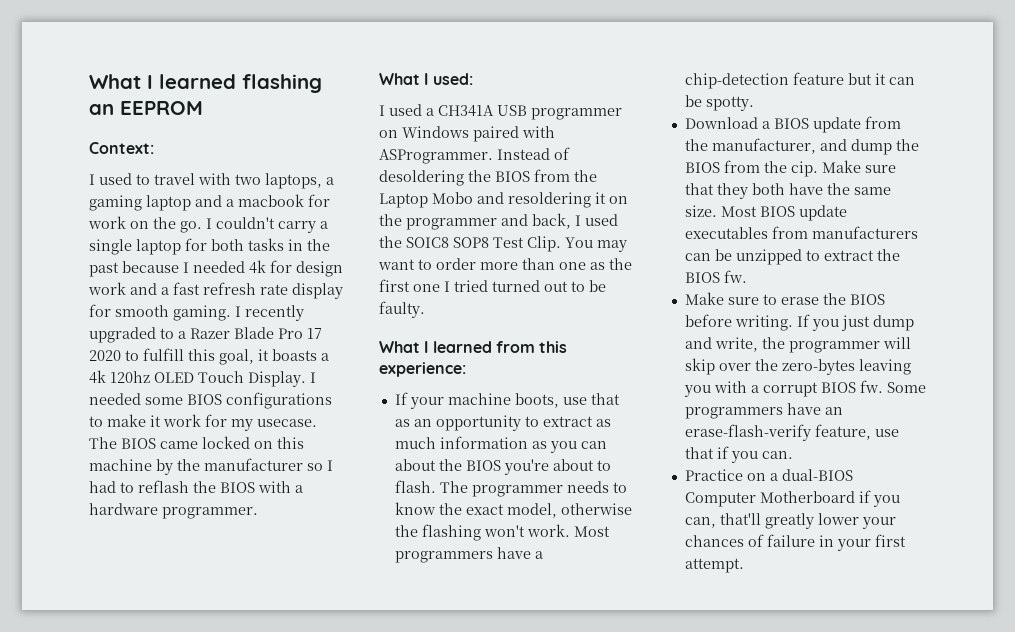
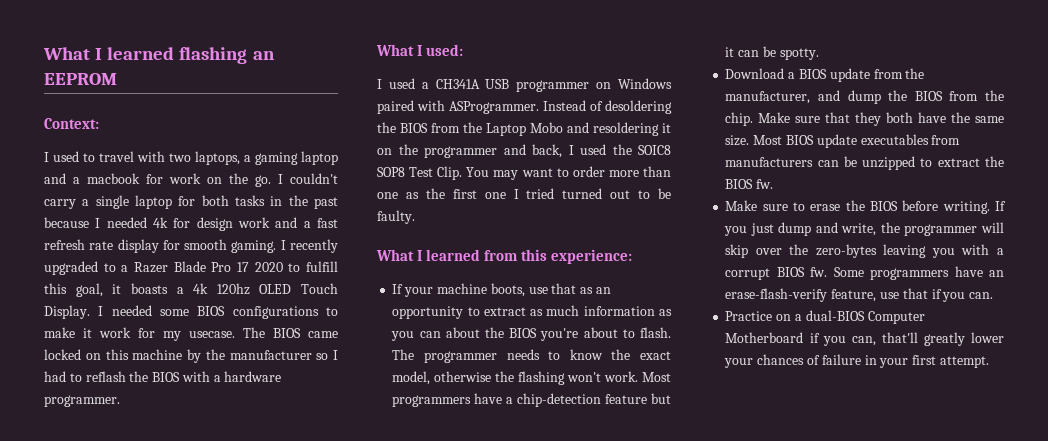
[790,161,818,177] cip. -> [725,112,754,126] chip.

